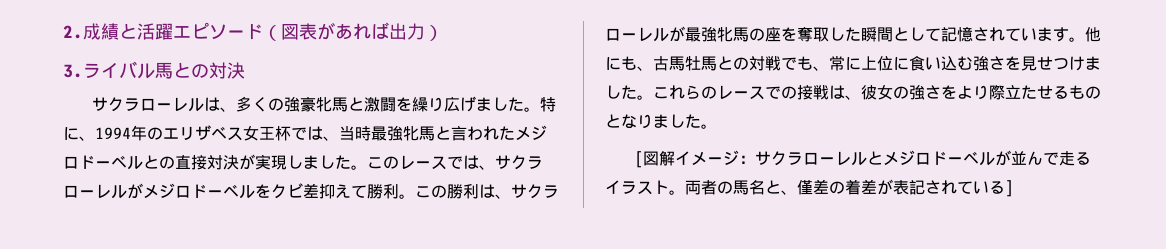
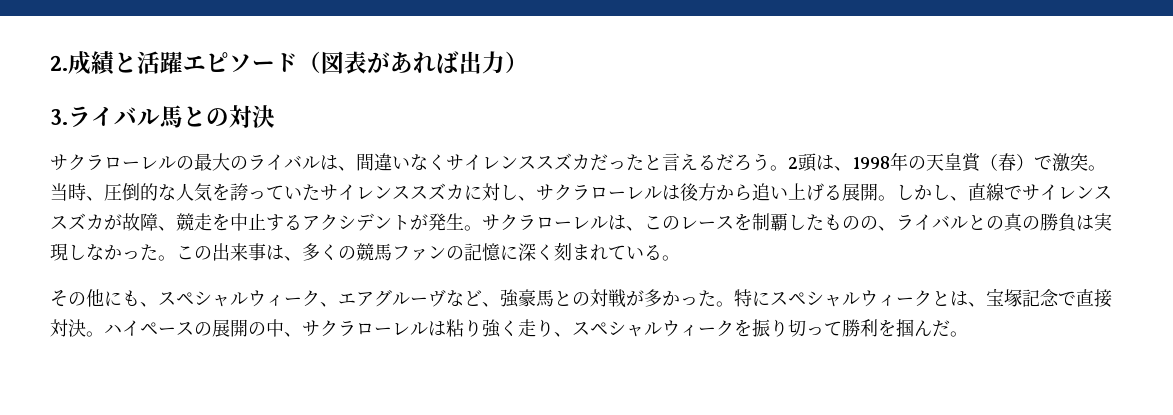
[204,96,557,112] [63,125,547,141] [63,154,543,170] [63,183,559,199] [605,26,1101,42] [605,55,1101,71] [605,84,1101,100] [605,114,717,129] [634,150,1092,168] [605,179,1014,197] は、多くの強豪牝馬と激闘を繰り広げました。特に、1994年のエリザベス女王杯では、当時最強牝馬と言われたメジロドーベルとの直接対決が実現しました。このレースでは、サクラローレルがメジロドーベルをクビ差抑えて勝利。この勝利は、サクラローレルが最強牝馬の座を奪取した瞬間として記憶されています。他にも、古馬牡馬との対戦でも、常に上位に食い込む強さを見せつけました。これらのレースでの接戦は、彼女の強さをより際立たせるものとなりました。 // [図解イメージ：サクラローレルとメジロドーベルが並んで走るイラスト。両者の馬名と、僅差の着差が表記されている] -> [176,152,1106,172] [50,183,1112,201] [50,213,1112,232] [50,242,680,261] [50,288,1112,308] [50,319,968,338] の最大のライバルは、間違いなくサイレンススズカだったと言えるだろう。2頭は、1998年の天皇賞（春）で激突。当時、圧倒的な人気を誇っていたサイレンススズカに対し、サクラローレルは後方から追い上げる展開。しかし、直線でサイレンススズカが故障、競走を中止するアクシデントが発生。サクラローレルは、このレースを制覇したものの、ライバルとの真の勝負は実現しなかった。この出来事は、多くの競馬ファンの記憶に深く刻まれている。 // その他にも、スペシャルウィーク、エアグルーヴなど、強豪馬との対戦が多かった。特にスペシャルウィークとは、宝塚記念で直接対決。ハイペースの展開の中、サクラローレルは粘り強く走り、スペシャルウィークを振り切って勝利を掴んだ。

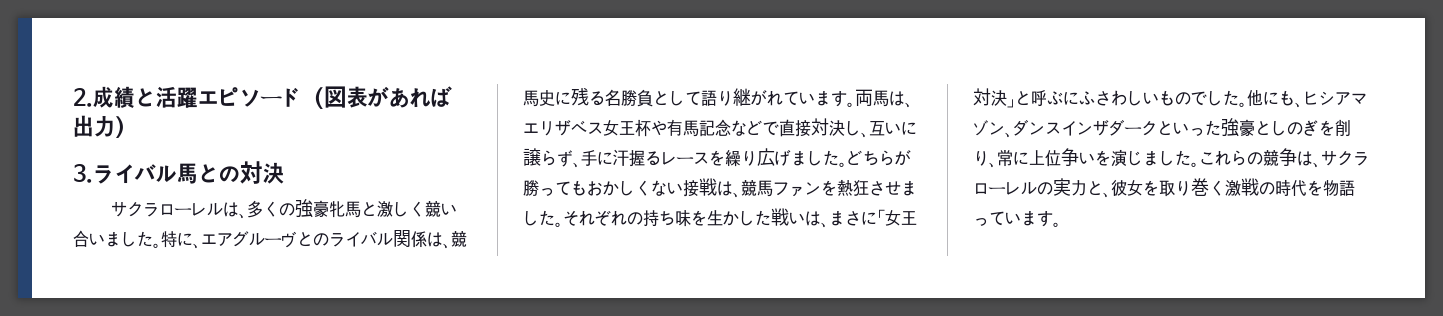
[176,152,1106,172] [50,183,1112,201] [50,213,1112,232] [50,242,680,261] [50,288,1112,308] [50,319,950,338] の最大のライバルは、間違いなくサイレンススズカだったと言えるだろう。2頭は、1998年の天皇賞（春）で激突。当時、圧倒的な人気を誇っていたサイレンススズカに対し、サクラローレルは後方から追い上げる展開。しかし、直線でサイレンススズカが故障、競走を中止するアクシデントが発生。サクラローレルは、このレースを制覇したものの、ライバルとの真の勝負は実現しなかった。この出来事は、多くの競馬ファンの記憶に深く刻まれている。 // その他にも、スペシャルウィーク、エアグルーヴなど、強豪馬との対戦が多かった。特にスペシャルウィークとは、宝塚記念で直接対決。ハイペースの展開の中、サクラローレルは粘り強く走り、スペシャルウィークを振り切って勝利を掴んだ -> [223,199,458,219] [73,230,467,249] [523,88,913,108] [523,118,917,138] [523,148,911,168] [523,178,917,198] [523,208,917,228] [973,88,1367,108] [973,118,1351,138] [973,148,1369,168] [973,178,1355,198] [973,210,1053,227] は、多くの強豪牝馬と激しく競い合いました。特に、エアグルーヴとのライバル関係は、競馬史に残る名勝負として語り継がれています。両馬は、エリザベス女王杯や有馬記念などで直接対決し、互いに譲らず、手に汗握るレースを繰り広げました。どちらが勝ってもおかしくない接戦は、競馬ファンを熱狂させました。それぞれの持ち味を生かした戦いは、まさに「女王対決」と呼ぶにふさわしいものでした。他にも、ヒシアマゾン、ダンスインザダークといった強豪としのぎを削り、常に上位争いを演じました。これらの競争は、サクラローレルの実力と、彼女を取り巻く激戦の時代を物語っています

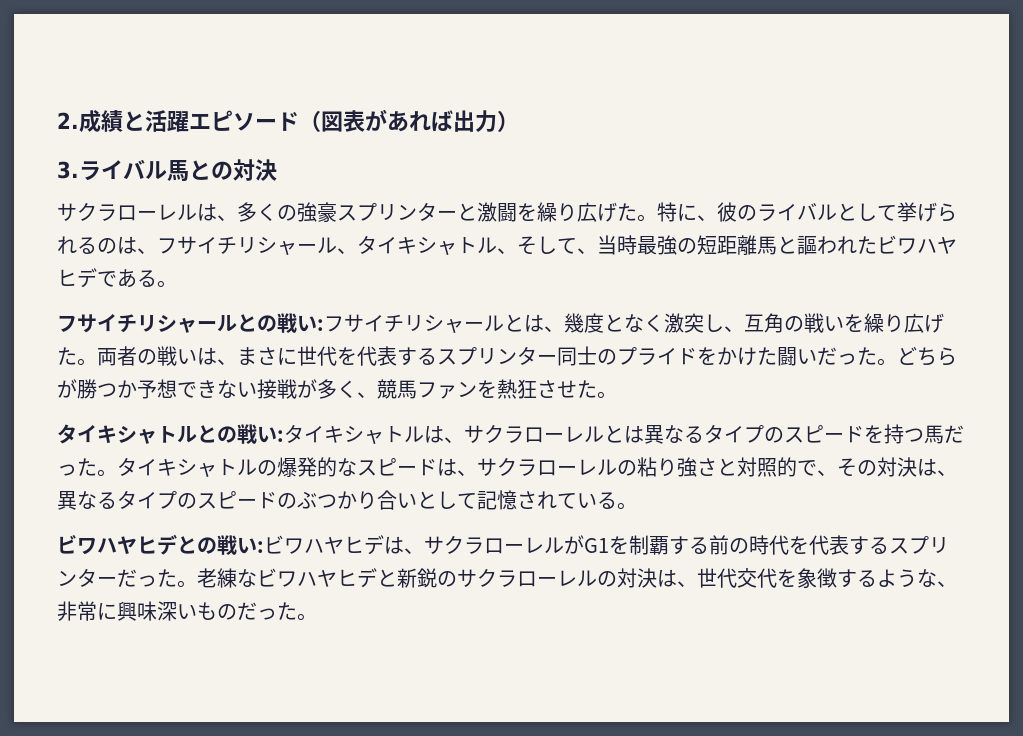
[329,201,458,218] [73,230,467,249] [523,88,913,108] [523,118,917,138] [523,148,911,168] [523,180,651,196] 牝馬と激しく競い合いました。特に、エアグルーヴとのライバル関係は、競馬史に残る名勝負として語り継がれています。両馬は、エリザベス女王杯や有馬記念などで直接対決し、互いに譲らず、手に汗握るレースを繰り広げました。どちらが勝ってもおかしく -> [337,202,957,222] [57,235,957,255] [57,268,177,288] [57,313,944,333] [57,346,957,366] [57,379,217,399] スプリンターと激闘を繰り広げた。特に、彼のライバルとして挙げられるのは、フサイチリシャール、タイキシャトル、そして、当時最強の短距離馬と謳われたビワハヤヒデである。 // フサイチリシャールとの戦い:フサイチリシャールとは、幾度となく激突し、互角の戦いを繰り広げた。両者の戦いは、まさに世代を代表するスプリンター同士のプライドをかけた闘いだった。どちらが勝つか予想でき
[717,181,733,196] は -> [297,379,357,399] が多く
[901,180,917,196] [523,208,917,228] [973,88,1367,108] [973,118,1351,138] [973,148,1297,168] ました。それぞれの持ち味を生かした戦いは、まさに「女王対決」と呼ぶにふさわしいものでした。他にも、ヒシアマゾン、ダンスインザダークといった強豪としのぎを削り、常に上位争いを演じました。これらの競争 -> [577,380,617,399] [57,424,964,444] [57,457,437,478] た。 // タイキシャトルとの戦い:タイキシャトルは、サクラローレルとは異なるタイプのスピードを持つ馬だった。タイキシャトルの爆発的なスピード
[1053,178,1355,198] [973,210,1053,227] 実力と、彼女を取り巻く激戦の時代を物語っています -> [637,457,957,477] [57,490,637,510] [57,534,949,555] [57,568,957,588] [57,601,297,621] 粘り強さと対照的で、その対決は、異なるタイプのスピードのぶつかり合いとして記憶されている。 // ビワハヤヒデとの戦い:ビワハヤヒデは、サクラローレルがG1を制覇する前の時代を代表するスプリンターだった。老練なビワハヤヒデと新鋭のサクラローレルの対決は、世代交代を象徴するような、非常に興味深いものだった

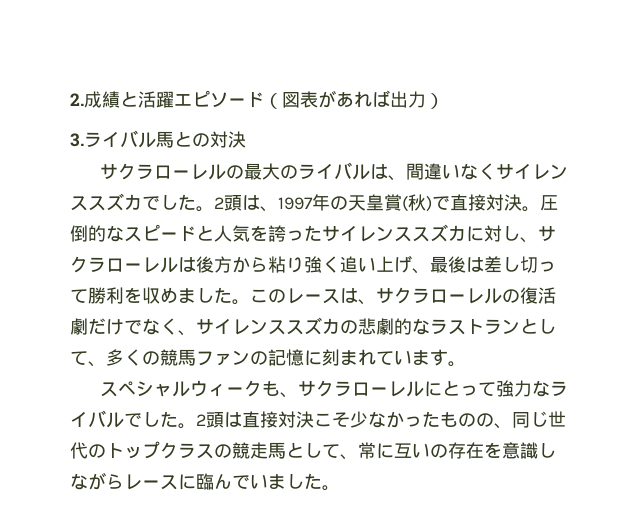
[197,202,957,222] [57,235,957,255] [57,268,177,288] [57,313,944,333] [57,346,957,366] [57,379,617,399] [57,424,964,444] [57,457,437,478] は、多くの強豪スプリンターと激闘を繰り広げた。特に、彼のライバルとして挙げられるのは、フサイチリシャール、タイキシャトル、そして、当時最強の短距離馬と謳われたビワハヤヒデである。 // フサイチリシャールとの戦い:フサイチリシャールとは、幾度となく激突し、互角の戦いを繰り広げた。両者の戦いは、まさに世代を代表するスプリンター同士のプライドをかけた闘いだった。どちらが勝つか予想できない接戦が多く、競馬ファンを熱狂させた。 // タイキシャトルとの戦い:タイキシャトルは、サクラローレルとは異なるタイプのスピードを持つ馬だった。タイキシャトルの爆発的なスピード -> [225,162,568,181] [70,193,558,212] [70,224,556,243] [70,255,556,274] [70,287,340,305] の最大のライバルは、間違いなくサイレンススズカでした。2頭は、1997年の天皇賞(秋)で直接対決。圧倒的なスピードと人気を誇ったサイレンススズカに対し、サクラローレルは後方から粘り強く追い上げ、最後は差し切って勝利を収めました。このレース
[637,457,957,477] [57,490,637,510] [57,534,949,555] [57,568,957,588] [57,601,277,621] 粘り強さと対照的で、その対決は、異なるタイプのスピードのぶつかり合いとして記憶されている。 // ビワハヤヒデとの戦い:ビワハヤヒデは、サクラローレルがG1を制覇する前の時代を代表するスプリンターだった。老練なビワハヤヒデと新鋭のサクラローレルの対決は、世代交代を象徴するような、非常に興味深いものだっ -> [520,287,556,304] [70,317,556,336] [70,349,466,367] [99,380,568,398] [70,410,566,429] [70,441,556,460] [70,472,304,490] 復活劇だけでなく、サイレンススズカの悲劇的なラストランとして、多くの競馬ファンの記憶に刻まれています。 // スペシャルウィークも、サクラローレルにとって強力なライバルでした。2頭は直接対決こそ少なかったものの、同じ世代のトップクラスの競走馬として、常に互いの存在を意識しながらレースに臨んでいまし

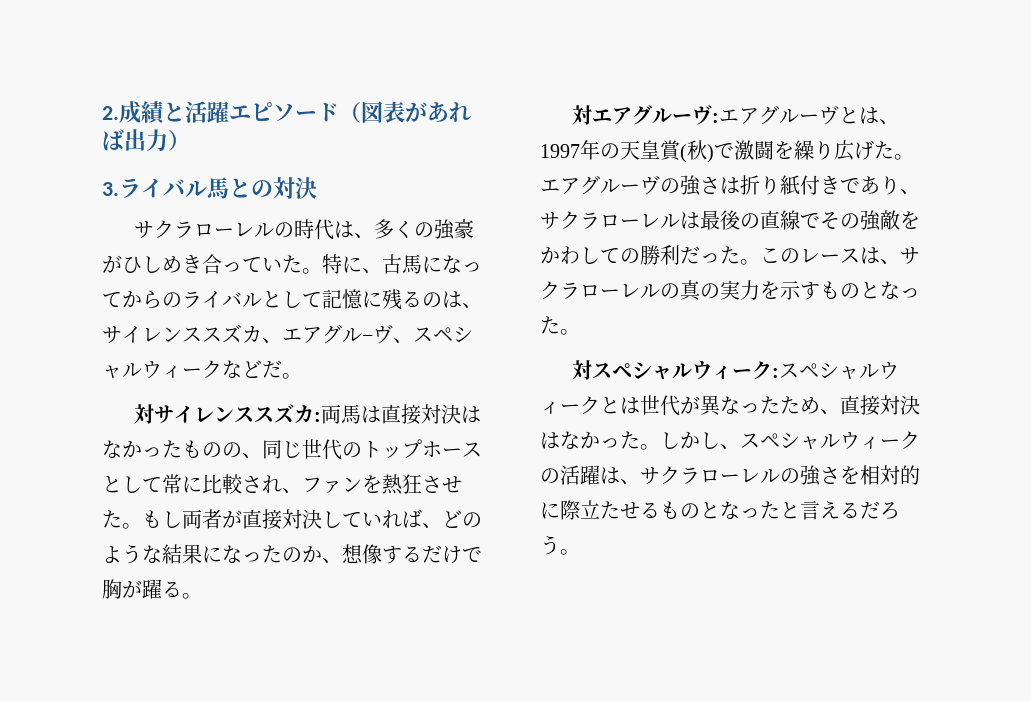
[243,162,568,181] [70,193,242,212] 最大のライバルは、間違いなくサイレンススズカでした。2頭 -> [294,219,475,240] [102,254,482,274] [102,289,482,310] [102,324,473,344] [102,360,302,379] [134,404,482,425] [102,439,482,460] [102,474,462,495] [102,509,482,530] [102,544,482,564] [102,579,202,599] [572,105,860,125] 時代は、多くの強豪がひしめき合っていた。特に、古馬になってからのライバルとして記憶に残るのは、サイレンススズカ、エアグル−ヴ、スペシャルウィークなどだ。 // 対サイレンススズカ:両馬は直接対決はなかったものの、同じ世代のトップホースとして常に比較され、ファンを熱狂させた。もし両者が直接対決していれば、どのような結果になったのか、想像するだけで胸が躍る。 // 対エアグルーヴ:エアグルーヴと
[450,194,558,212] [70,224,520,242] 直接対決。圧倒的なスピードと人気を誇ったサイレンススズカに対し -> [734,140,914,161] [540,175,900,196] 激闘を繰り広げた。エアグルーヴの強さは折り紙付きであり
[196,255,556,274] [70,287,214,304] 後方から粘り強く追い上げ、最後は差し切って勝利を収めまし -> [700,210,920,231] [540,245,720,265] 最後の直線でその強敵をかわしての勝利だっ
[520,287,556,304] [70,317,556,336] [70,349,466,367] [99,380,568,398] [70,410,566,429] [70,441,556,460] [70,472,322,490] 復活劇だけでなく、サイレンススズカの悲劇的なラストランとして、多くの競馬ファンの記憶に刻まれています。 // スペシャルウィークも、サクラローレルにとって強力なライバルでした。2頭は直接対決こそ少なかったものの、同じ世代のトップクラスの競走馬として、常に互いの存在を意識しながらレースに臨んでいました -> [680,280,920,301] [540,316,580,335] [572,360,900,380] [540,395,920,416] [540,431,920,450] [540,465,920,486] [540,500,900,520] [540,535,560,555] 真の実力を示すものとなった。 // 対スペシャルウィーク:スペシャルウィークとは世代が異なったため、直接対決はなかった。しかし、スペシャルウィークの活躍は、サクラローレルの強さを相対的に際立たせるものとなったと言えるだろう

